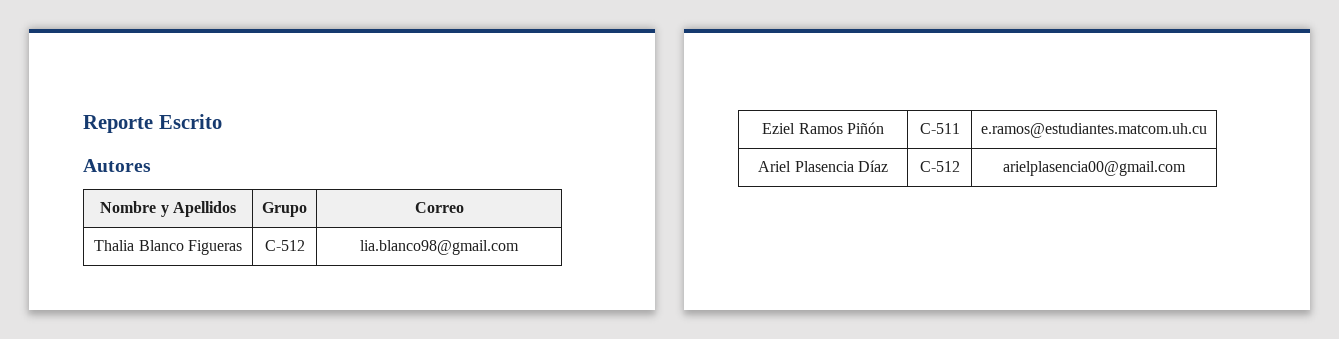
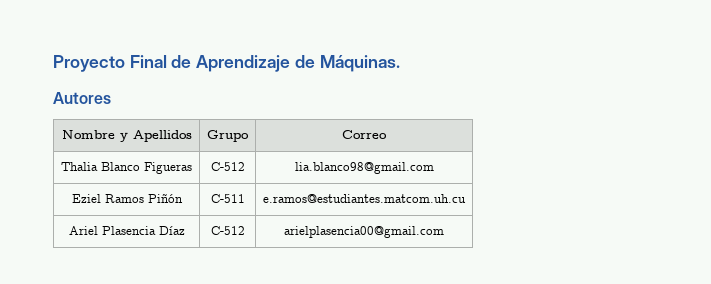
[83,114,222,133] Reporte Escrito -> [53,55,400,72] Proyecto Final de Aprendizaje de Máquinas.

